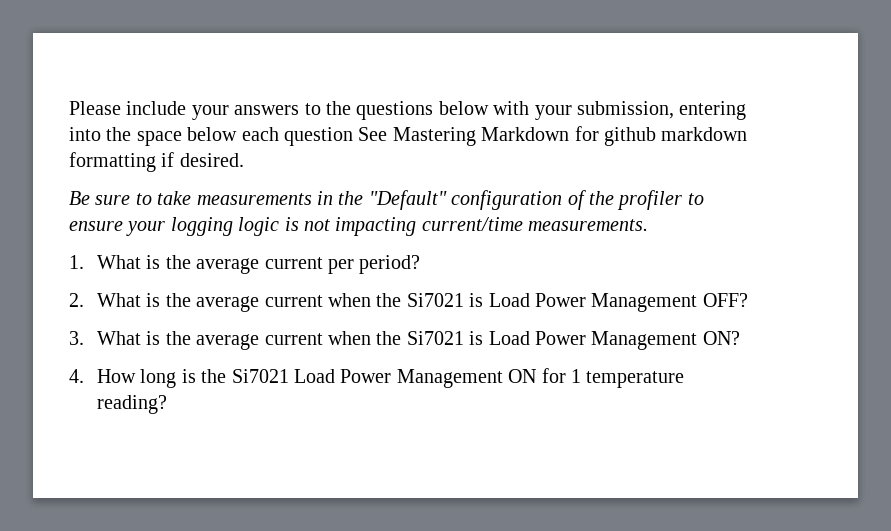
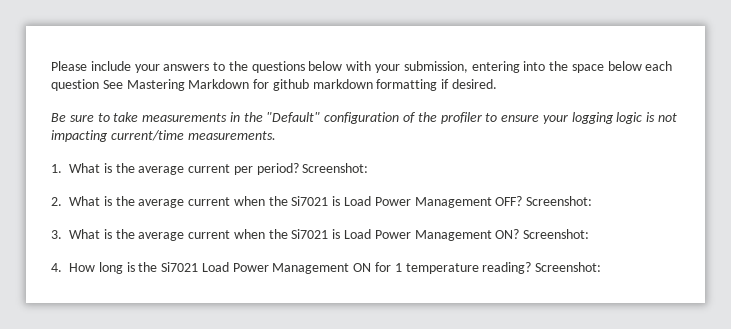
(421, 264) none -> [302,163,369,173] Screenshot:
(748, 300) none -> [526,196,593,206] Screenshot:
(740, 338) none -> [523,229,590,239] Screenshot:
(168, 404) none -> [535,262,602,272] Screenshot:

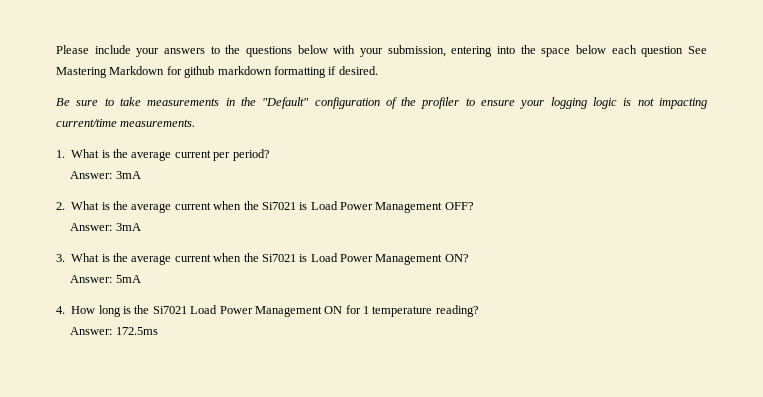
[302,163,369,173] Screenshot: -> [70,171,141,179] // Answer: 3mA
[526,196,593,206] Screenshot: -> [70,223,141,231] // Answer: 3mA
[523,229,590,239] Screenshot: -> [70,275,141,283] // Answer: 5mA
[535,262,602,272] Screenshot: -> [70,327,158,335] // Answer: 172.5ms

